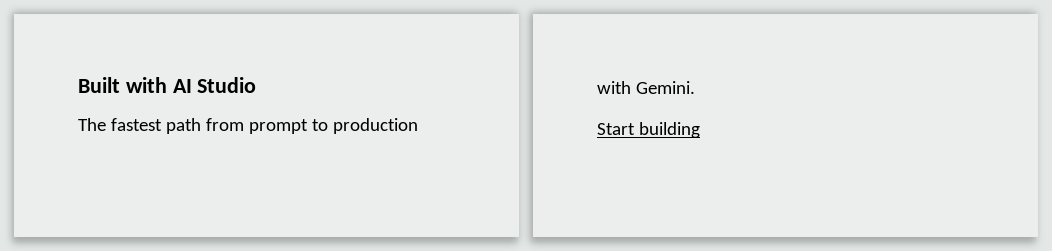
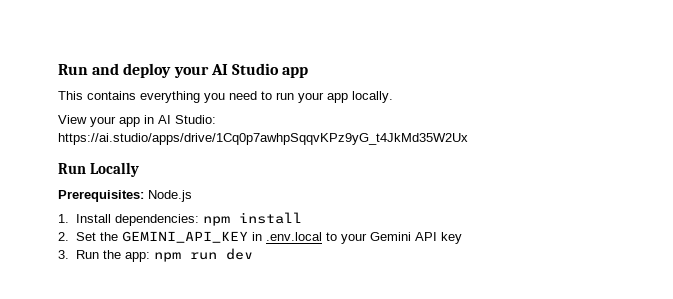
[78,77,257,93] [78,118,418,134] [597,81,695,94] [597,122,700,138] Built with AI Studio // The fastest path from prompt to production with Gemini. // Start building -> [58,63,309,78] [58,91,393,103] [58,115,216,127] [58,133,468,145] [58,162,139,177] [58,190,192,202] [58,212,303,226] [58,231,463,244] [58,248,254,262] Run and deploy your AI Studio app // This contains everything you need to run your app locally. // View your app in AI Studio: https://ai.studio/apps/drive/1Cq0p7awhpSqqvKPz9yG_t4JkMd35W2Ux // Run Locally // Prerequisites: Node.js // 1. Install dependencies: npm install // 2. Set the GEMINI_API_KEY in .env.local to your Gemini API key // 3. Run the app: npm run dev

